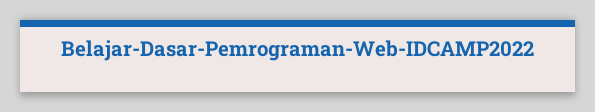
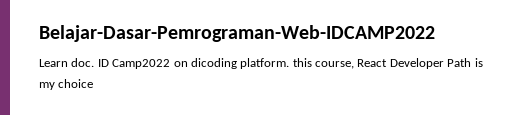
(534, 50) none -> [39,58,483,69] [39,79,94,90] // Learn doc. ID Camp2022 on dicoding platform. this course, React Developer Path is my choice

